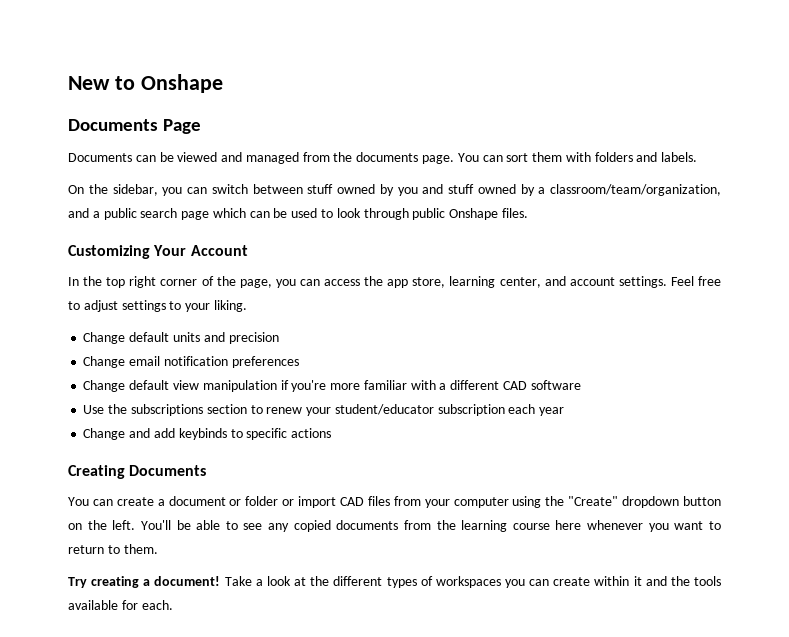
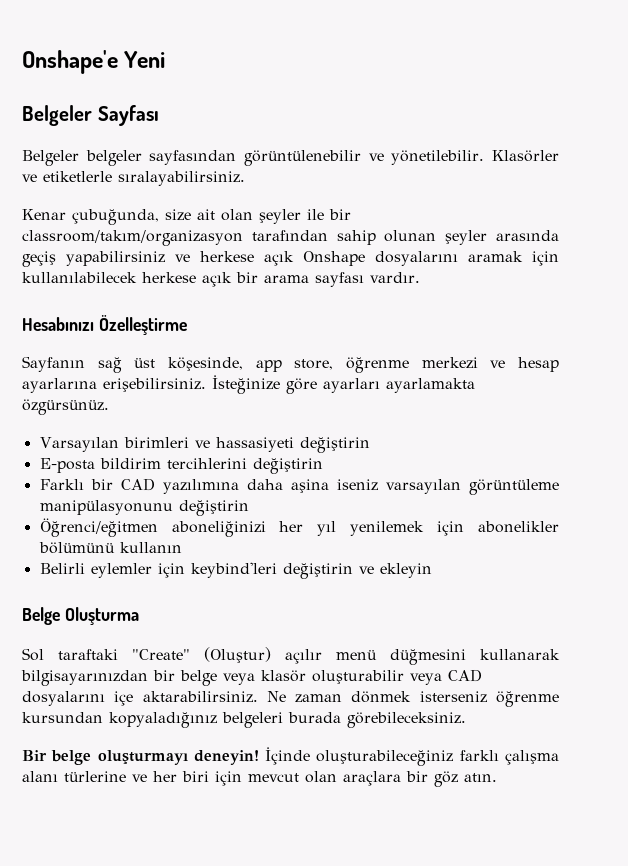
[68,74,223,93] [68,119,202,134] [68,152,698,164] [68,184,721,196] [68,208,528,220] [68,245,248,259] [68,276,722,288] [68,300,247,312] [83,332,279,344] [83,356,299,368] [83,380,581,392] [83,404,565,416] [83,428,332,440] [68,465,207,479] [68,496,722,508] [68,520,722,532] [68,544,158,554] [68,576,721,588] [68,600,173,610] New to Onshape // Documents Page // Documents can be viewed and managed from the documents page. You can sort them with folders and labels. // On the sidebar, you can switch between stuff owned by you and stuff owned by a classroom/team/organization, and a public search page which can be used to look through public Onshape files. // Customizing Your Account // In the top right corner of the page, you can access the app store, learning center, and account settings. Feel free to adjust settings to your liking. // Change default units and precision // Change email notification preferences // Change default view manipulation if you're more familiar with a different CAD software // Use the subscriptions section to renew your student/educator subscription each year // Change and add keybinds to specific actions // Creating Documents // You can create a document or folder or import CAD files from your computer using the "Create" dropdown button on the left. You'll be able to see any copied documents from the learning course here whenever you want to return to them. // Try creating a document! Take a look at the different types of workspaces you can create within it and the tools available for each. -> [22,50,166,74] [22,105,159,126] [22,150,559,166] [22,171,245,186] [22,209,351,225] [22,230,559,246] [22,251,559,267] [22,272,420,287] [22,315,187,335] [22,356,559,373] [22,375,475,394] [22,399,109,415] [39,437,370,453] [39,458,323,474] [39,478,559,495] [39,500,249,516] [39,518,559,537] [38,542,182,554] [39,562,432,579] [22,607,139,625] [22,647,560,665] [21,669,482,686] [22,691,559,707] [22,712,466,728] [22,747,559,766] [22,771,497,787] Onshape'e Yeni // Belgeler Sayfası // Belgeler belgeler sayfasından görüntülenebilir ve yönetilebilir. Klasörler ve etiketlerle sıralayabilirsiniz. // Kenar çubuğunda, size ait olan şeyler ile bir classroom/takım/organizasyon tarafından sahip olunan şeyler arasında geçiş yapabilirsiniz ve herkese açık Onshape dosyalarını aramak için kullanılabilecek herkese açık bir arama sayfası vardır. // Hesabınızı Özelleştirme // Sayfanın sağ üst köşesinde, app store, öğrenme merkezi ve hesap ayarlarına erişebilirsiniz. İsteğinize göre ayarları ayarlamakta özgürsünüz. // Varsayılan birimleri ve hassasiyeti değiştirin // E-posta bildirim tercihlerini değiştirin // Farklı bir CAD yazılımına daha aşina iseniz varsayılan görüntüleme manipülasyonunu değiştirin // Öğrenci/eğitmen aboneliğinizi her yıl yenilemek için abonelikler bölümünü kullanın // Belirli eylemler için keybind'leri değiştirin ve ekleyin // Belge Oluşturma // Sol taraftaki "Create" (Oluştur) açılır menü düğmesini kullanarak bilgisayarınızdan bir belge veya klasör oluşturabilir veya CAD dosyalarını içe aktarabilirsiniz. Ne zaman dönmek isterseniz öğrenme kursundan kopyaladığınız belgeleri burada görebileceksiniz. // Bir belge oluşturmayı deneyin! İçinde oluşturabileceğiniz farklı çalışma alanı türlerine ve her biri için mevcut olan araçlara bir göz atın.

